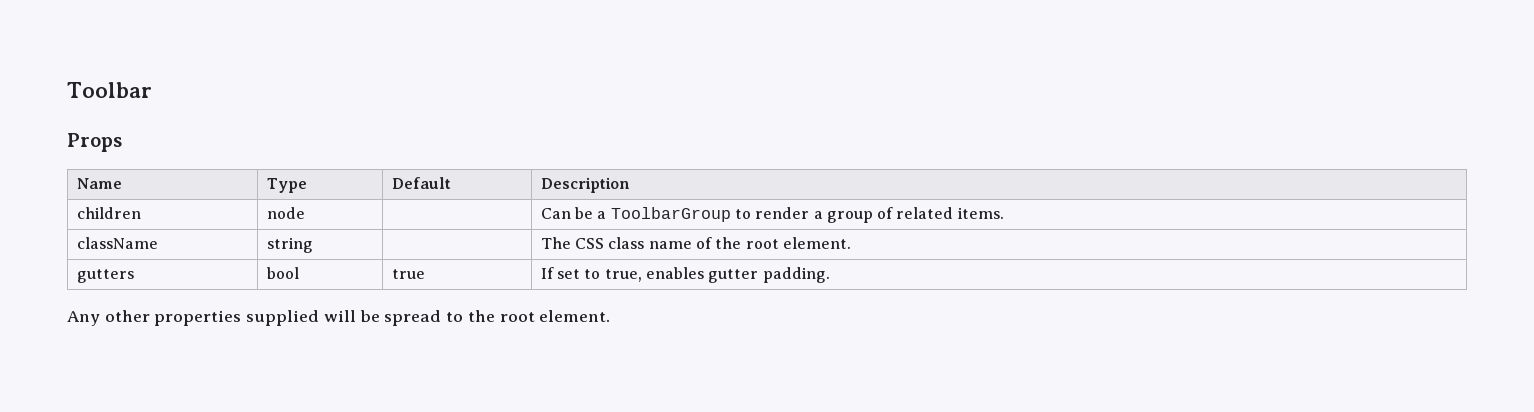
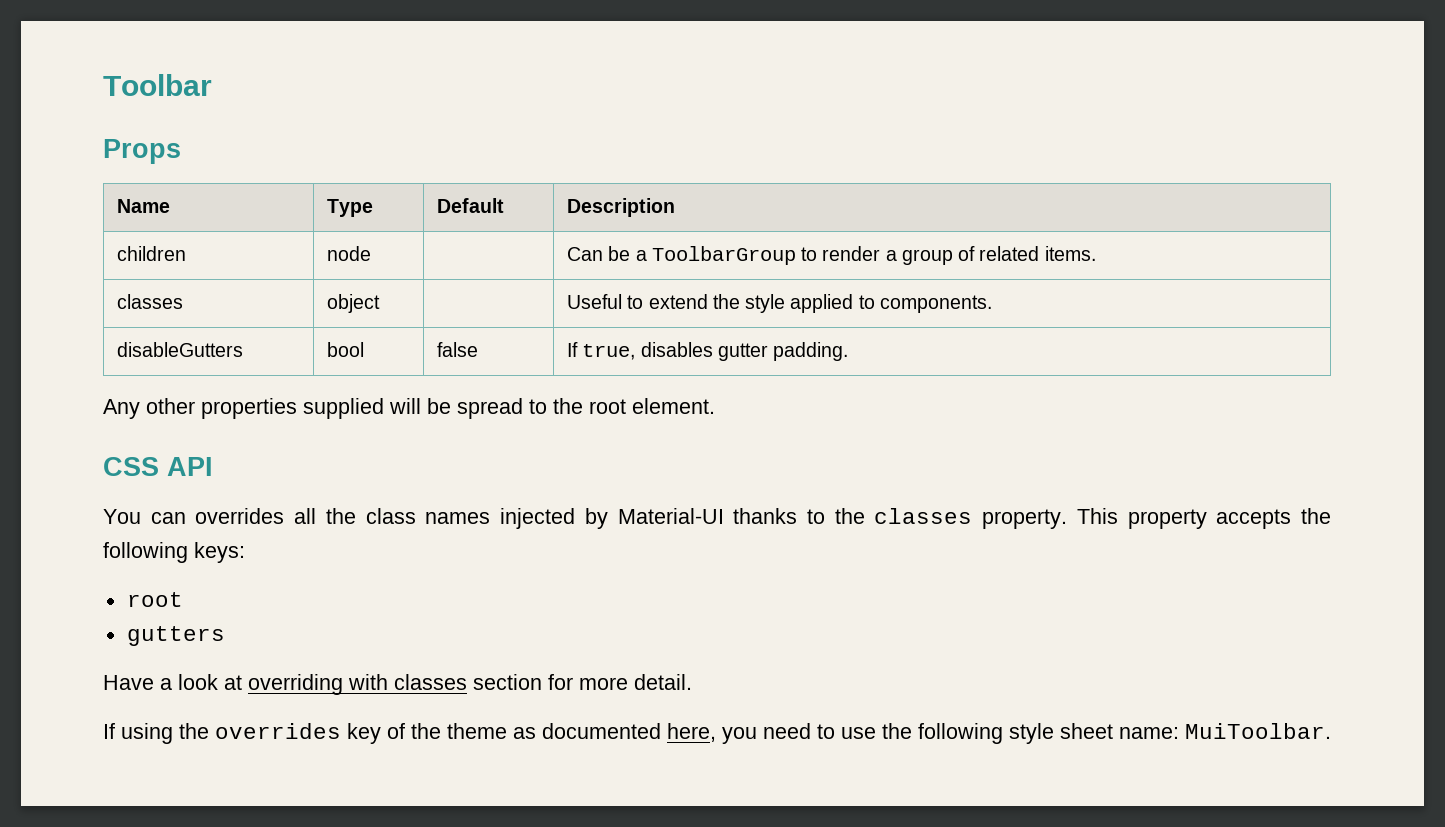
[76,237,158,249] [266,237,313,253] [540,237,851,249] [76,269,134,283] className | string | | The CSS class name of the root element. // gutters -> [117,294,184,309] [327,294,381,313] [567,294,992,313] [117,342,244,357] classes | object | | Useful to extend the style applied to components. // disableGutters
[391,269,425,279] [540,267,704,282] true | If set to true, enables -> [437,342,479,357] [567,342,713,360] false | If true, disables
(611, 316) none -> [103,457,213,476] [103,508,1331,529] [103,542,245,563] [126,592,183,607] [126,626,225,646] [103,674,692,695] [103,723,1331,744] // CSS API // You can overrides all the class names injected by Material-UI thanks to the classes property. This property accepts the following keys: // root // gutters // Have a look at overriding with classes section for more detail. // If using the overrides key of the theme as documented here, you need to use the following style sheet name: MuiToolbar.

